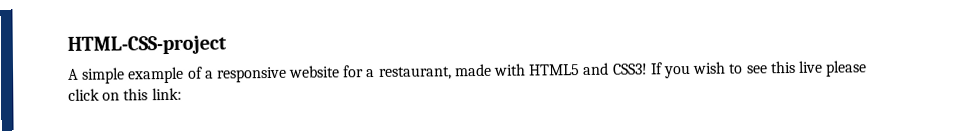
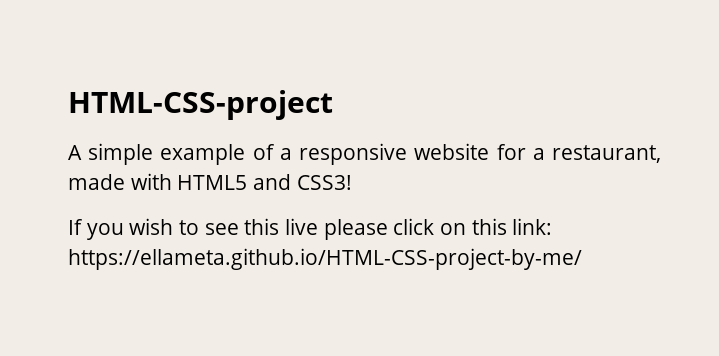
(648, 69) none -> (352, 182) //
(182, 94) none -> [68,248,582,270] https://ellameta.github.io/HTML-CSS-project-by-me/

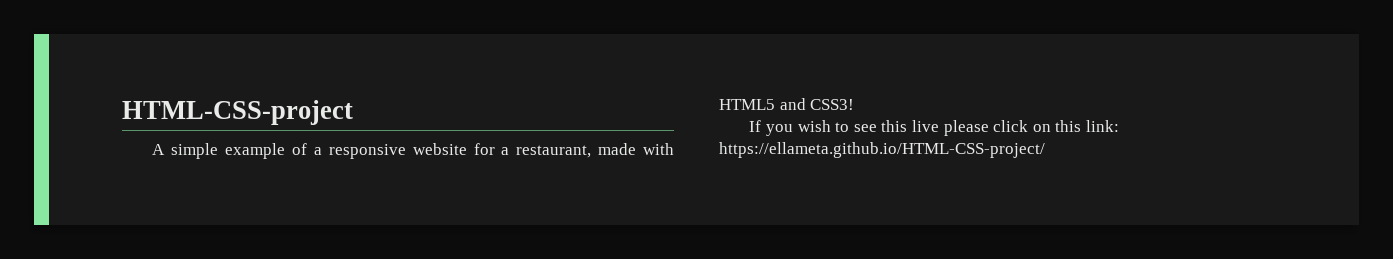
[68,248,582,270] https://ellameta.github.io/HTML-CSS-project-by-me/ -> [719,142,1045,158] https://ellameta.github.io/HTML-CSS-project/

